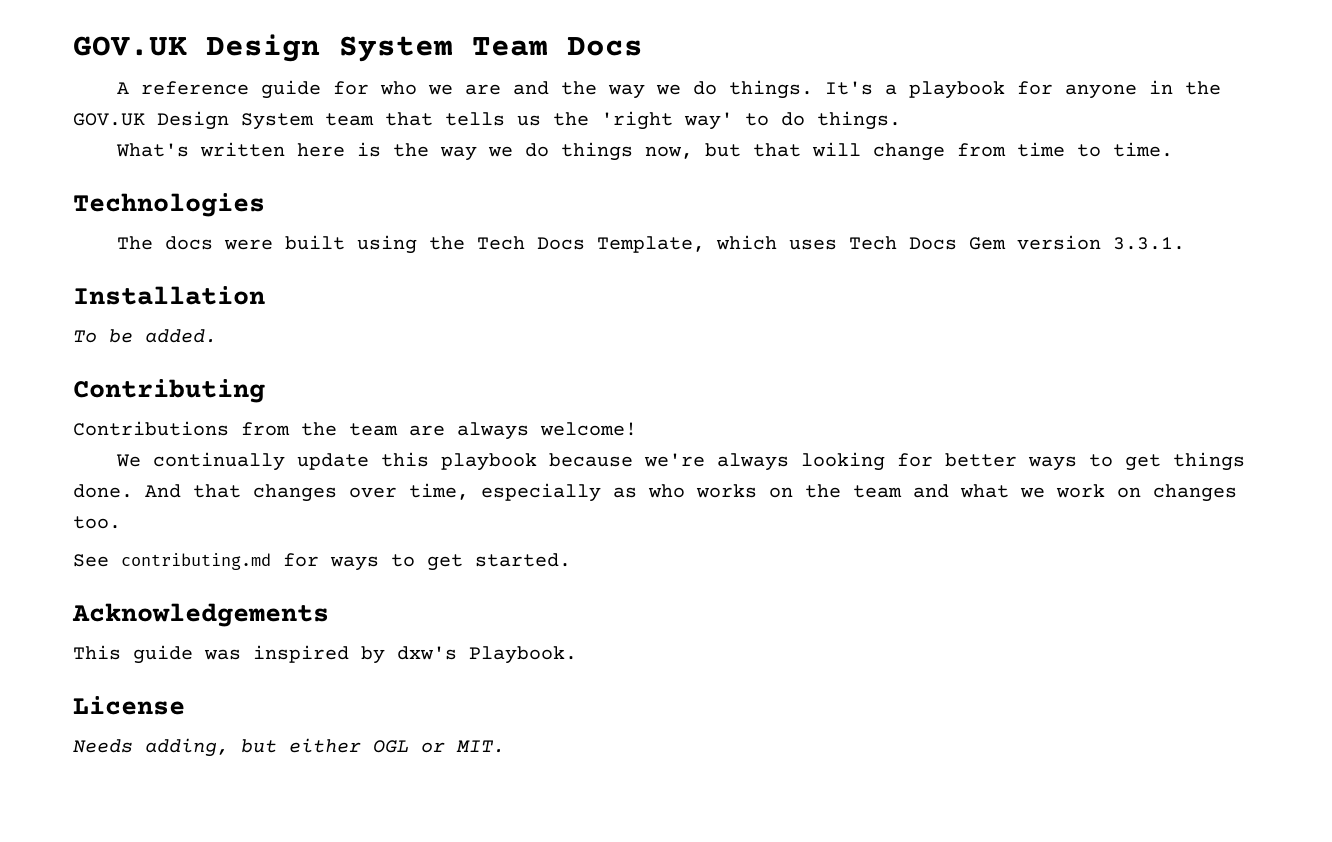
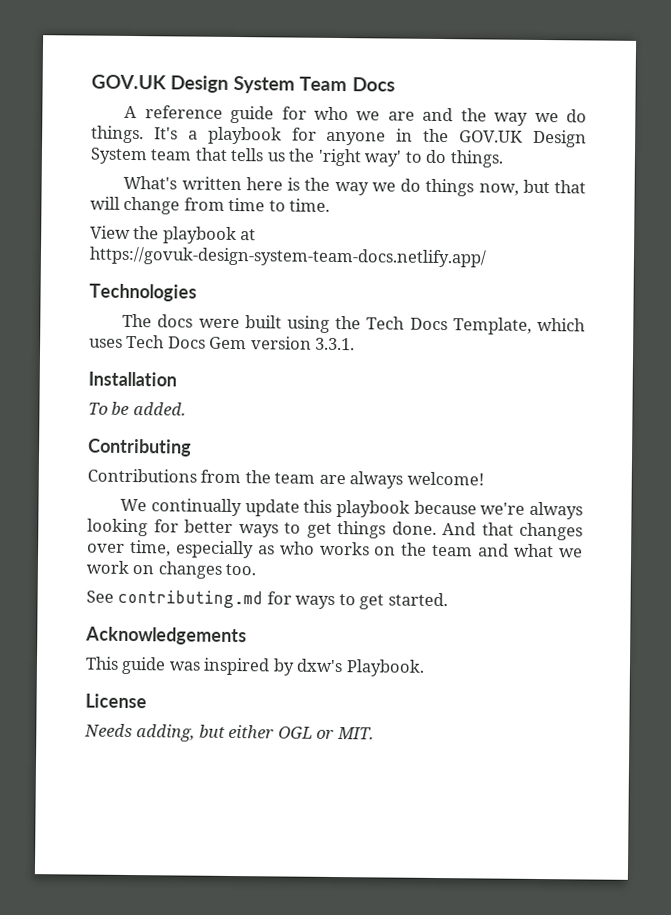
(1173, 149) none -> [90,225,257,245] [89,246,487,268] // View the playbook at https://govuk-design-system-team-docs.netlify.app/

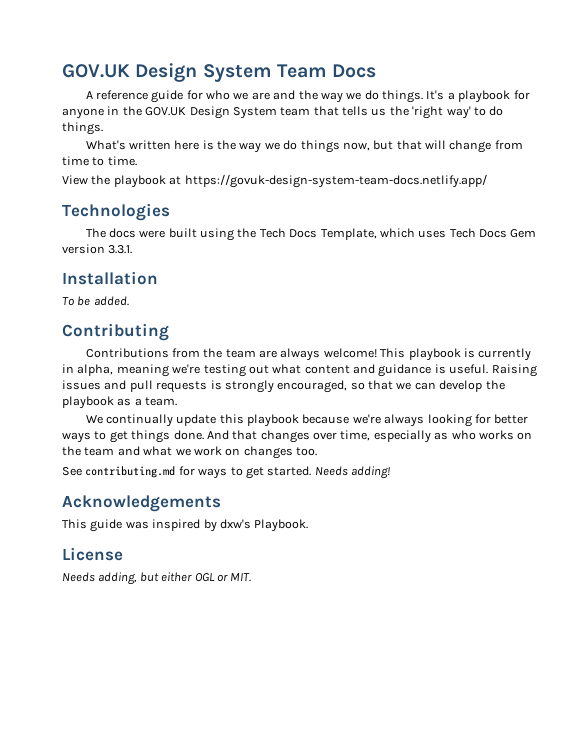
(484, 478) none -> [380,348,532,361] [62,364,537,377] [62,380,505,393] [62,396,178,409] This playbook is currently in alpha, meaning we're testing out what content and guidance is useful. Raising issues and pull requests is strongly encouraged, so that we can develop the playbook as a team.
(448, 599) none -> [314,466,390,479] Needs adding!

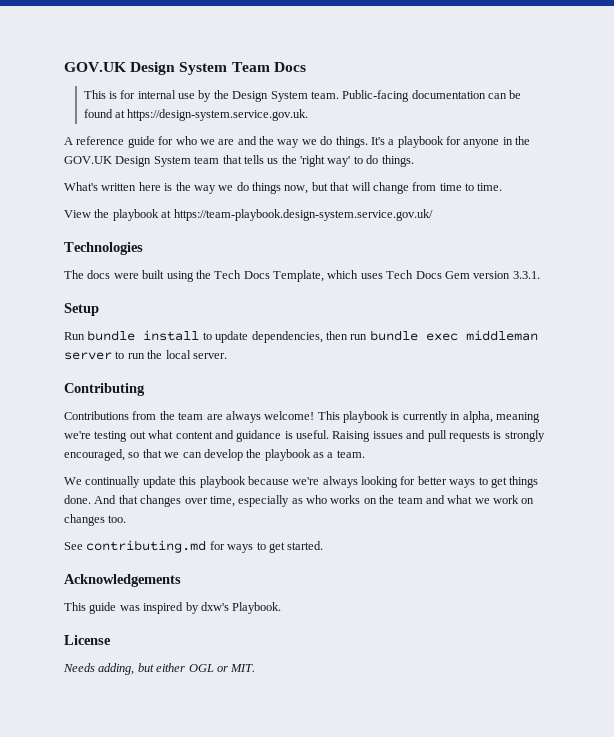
(377, 71) none -> [83,90,522,102] [83,109,309,121] // This is for internal use by the Design System team. Public-facing documentation can be found at https://design-system.service.gov.uk.
[184,174,487,188] https://govuk-design-system-team-docs.netlify.app/ -> [173,209,433,221] https://team-playbook.design-system.service.gov.uk/
[62,271,158,285] [62,296,129,306] Installation // To be added. -> [64,303,99,316] [64,330,538,343] [64,350,227,360] Setup // Run bundle install to update dependencies, then run bundle exec middleman server to run the local server.
[314,466,390,479] Needs adding! -> (324, 545) none

